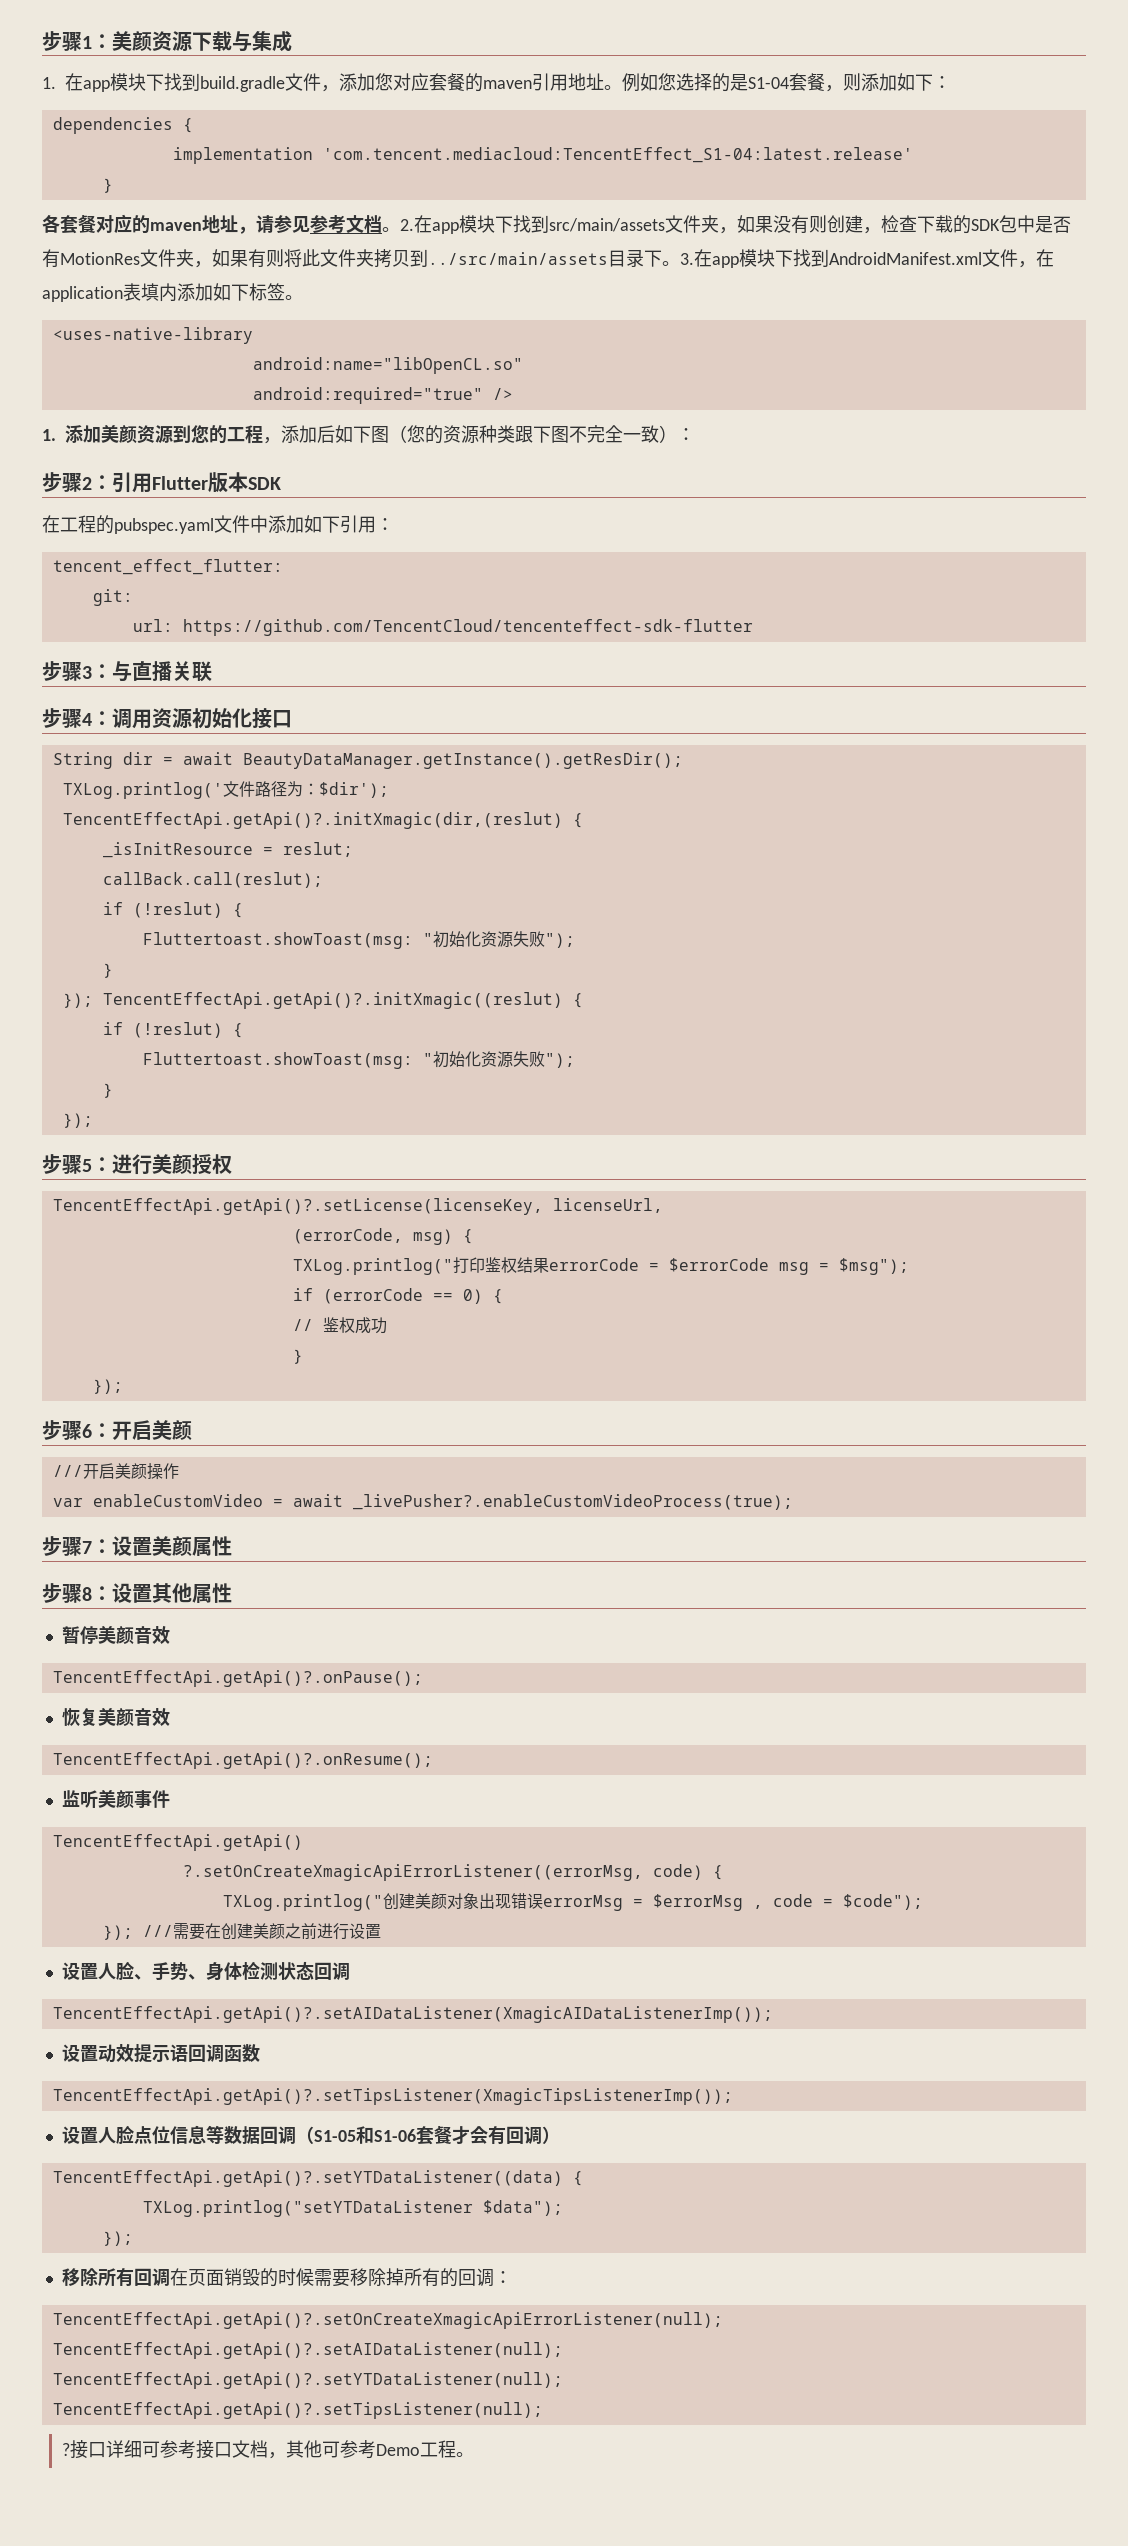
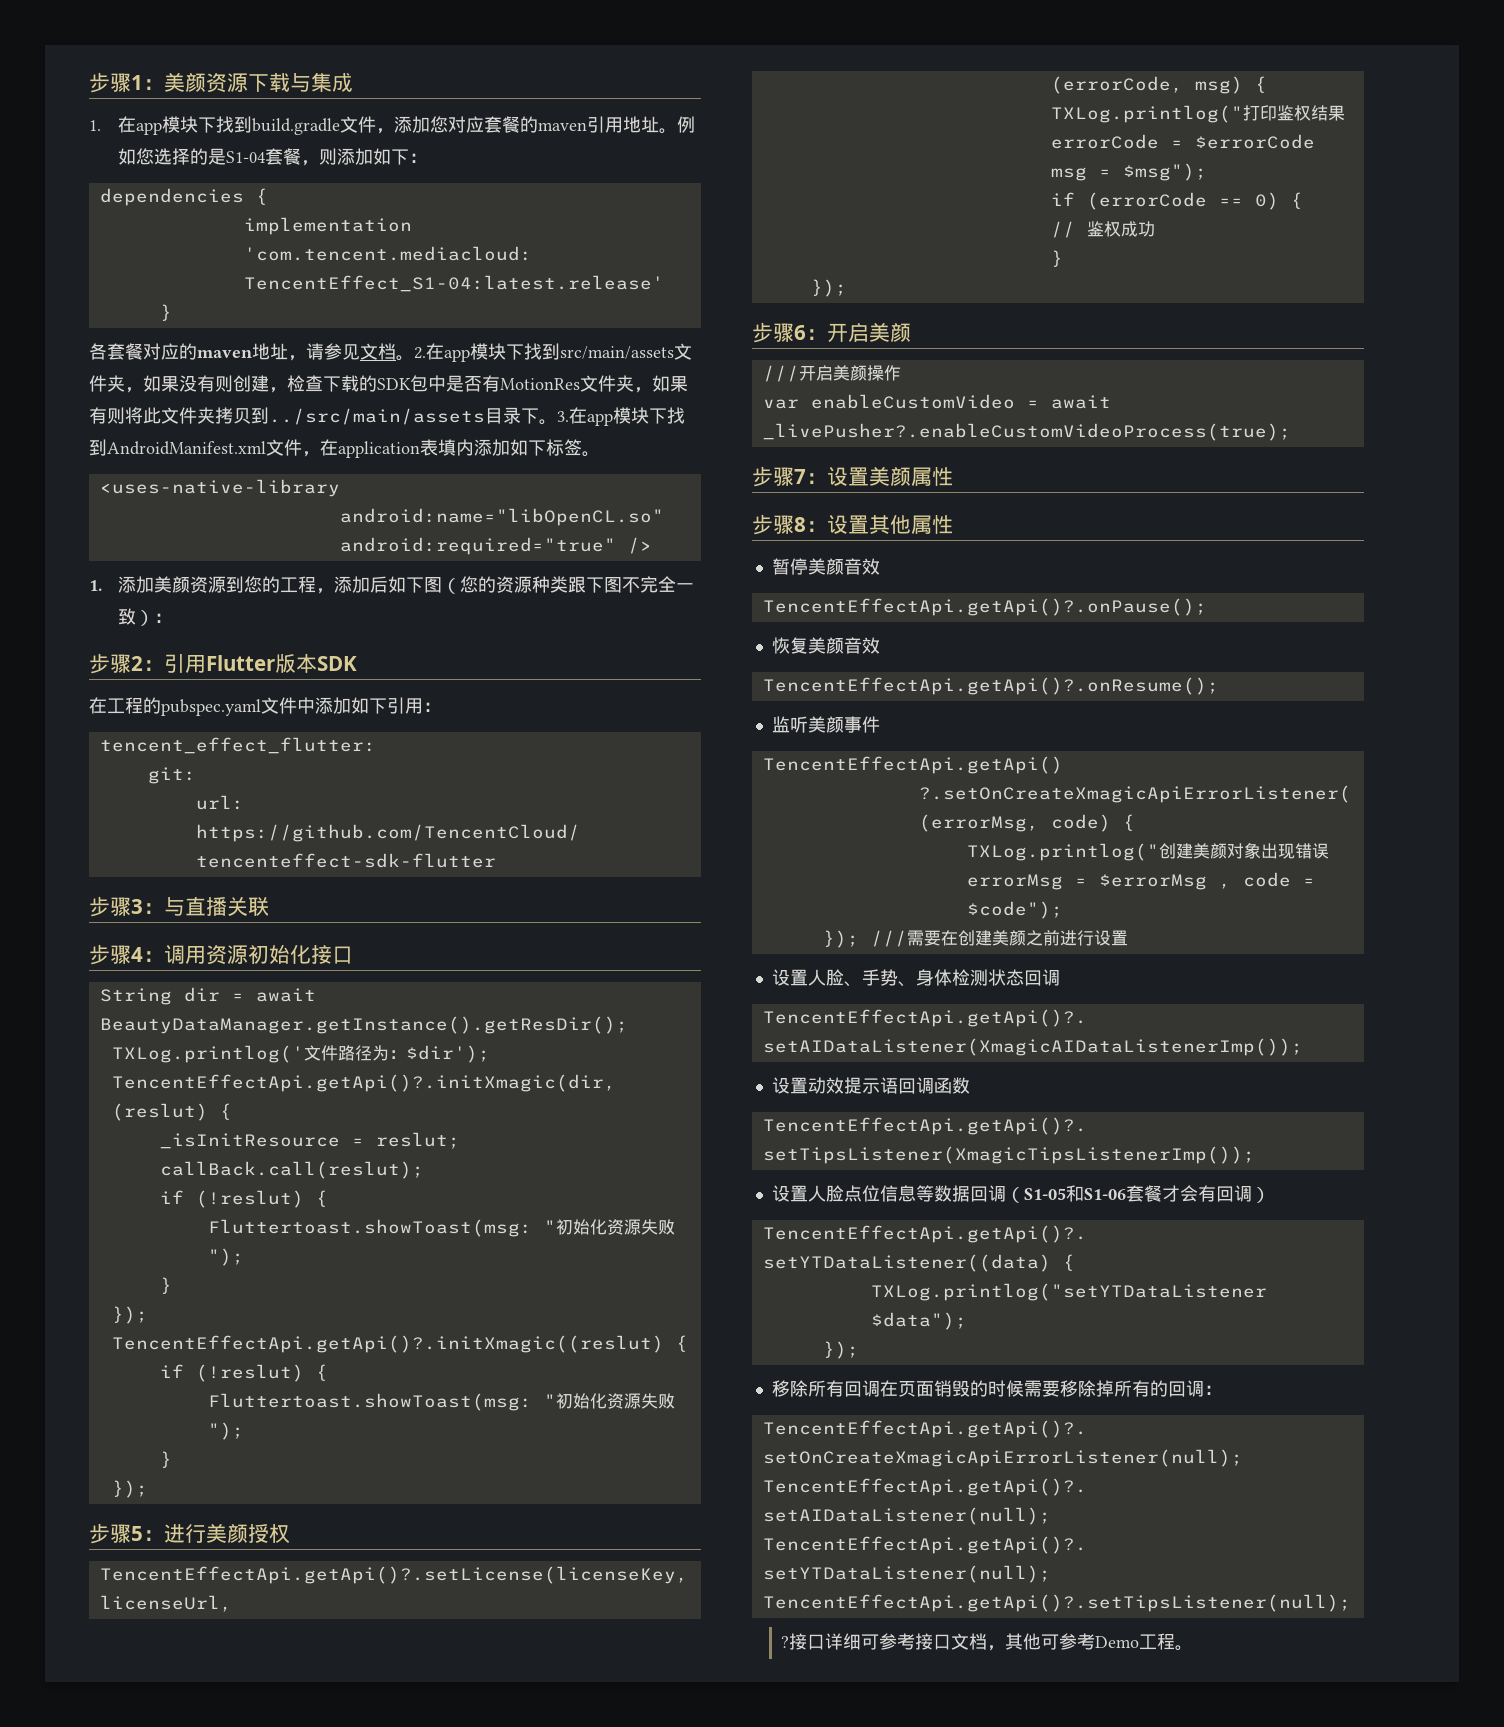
[310,215,346,233] 参考 -> (360, 352) none

